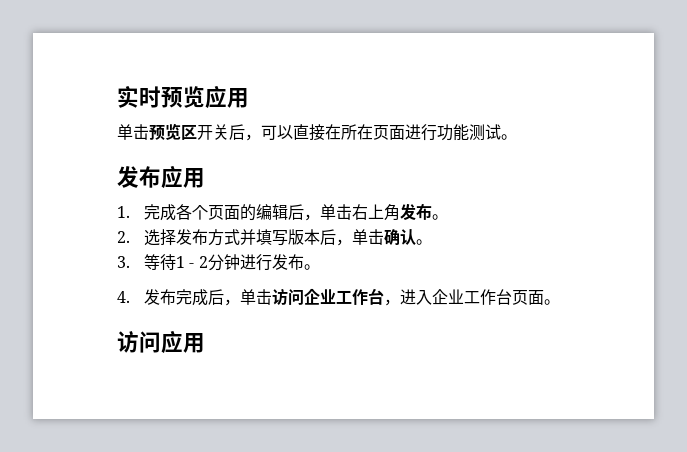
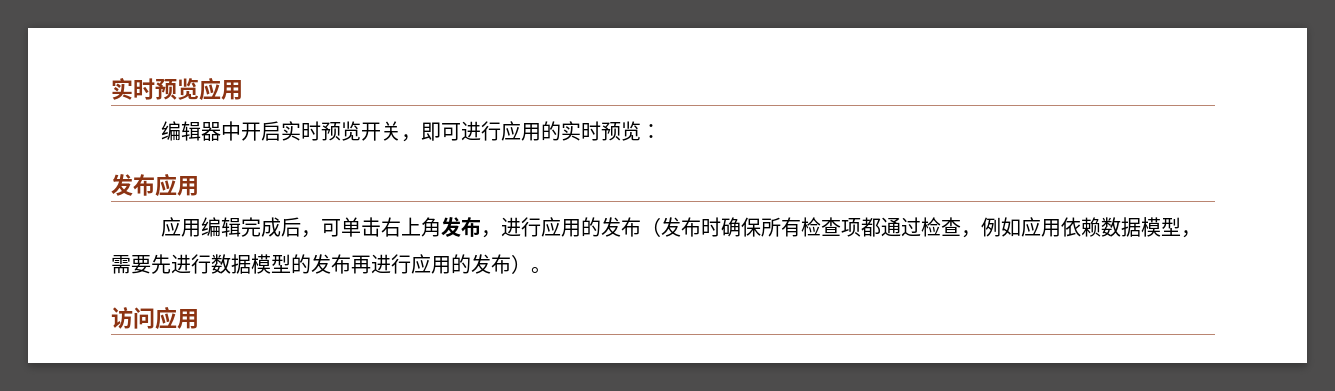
[117,123,517,141] [117,165,205,189] [117,203,449,221] [117,229,433,246] [117,254,320,271] [117,288,545,306] 单击预览区开关后，可以直接在所在页面进行功能测试。 // 发布应用 // 1.完成各个页面的编辑后，单击右上角发布。 // 2.选择发布方式并填写版本后，单击确认。 // 3.等待1 - 2分钟进行发布。 // 4.发布完成后，单击访问企业工作台，进入企业工作台页面 -> [161,121,662,142] [111,173,199,197] [161,217,1202,238] [111,254,531,274] 编辑器中开启实时预览开关，即可进行应用的实时预览： // 发布应用 // 应用编辑完成后，可单击右上角发布，进行应用的发布（发布时确保所有检查项都通过检查，例如应用依赖数据模型，需要先进行数据模型的发布再进行应用的发布）

